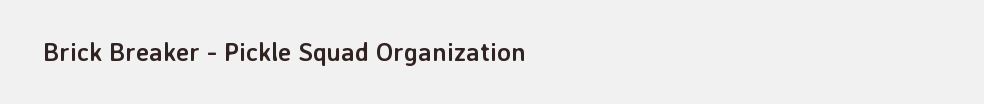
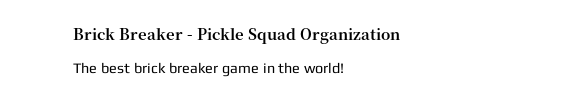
(526, 54) none -> [73,62,345,77] // The best brick breaker game in the world!

